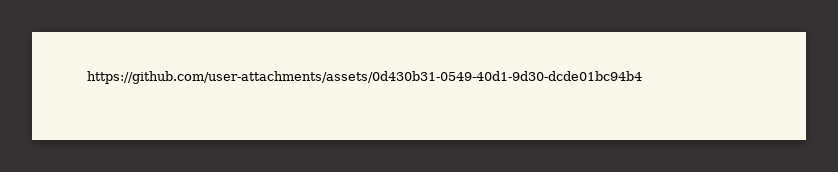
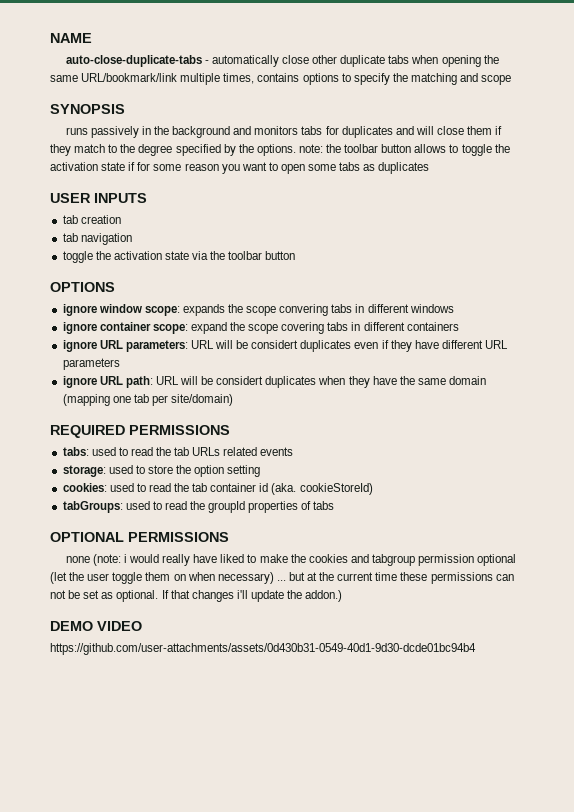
(87, 77) none -> [50,33,92,43] [65,55,499,67] [50,73,512,85] [50,104,125,114] [65,126,503,138] [50,144,510,156] [50,162,430,174] [50,193,147,203] [62,215,121,224] [62,233,132,245] [62,251,296,263] [50,282,115,292] [62,304,454,316] [62,322,459,334] [62,340,509,352] [62,358,120,370] [62,376,487,388] [62,394,234,406] [50,425,230,438] [62,447,294,456] [62,465,261,477] [62,483,373,495] [62,501,335,513] [50,532,229,542] [65,554,517,566] [50,572,514,584] [50,590,343,602] [50,621,142,631] NAME // auto-close-duplicate-tabs - automatically close other duplicate tabs when opening the same URL/bookmark/link multiple times, contains options to specify the matching and scope // SYNOPSIS // runs passively in the background and monitors tabs for duplicates and will close them if they match to the degree specified by the options. note: the toolbar button allows to toggle the activation state if for some reason you want to open some tabs as duplicates // USER INPUTS // tab creation // tab navigation // toggle the activation state via the toolbar button // OPTIONS // ignore window scope: expands the scope convering tabs in different windows // ignore container scope: expand the scope covering tabs in different containers // ignore URL parameters: URL will be considert duplicates even if they have different URL parameters // ignore URL path: URL will be considert duplicates when they have the same domain (mapping one tab per site/domain) // REQUIRED PERMISSIONS // tabs: used to read the tab URLs related events // storage: used to store the option setting // cookies: used to read the tab container id (aka. cookieStoreId) // tabGroups: used to read the groupId properties of tabs // OPTIONAL PERMISSIONS // none (note: i would really have liked to make the cookies and tabgroup permission optional (let the user toggle them on when necessary) ... but at the current time these permissions can not be set as optional. If that changes i'll update the addon.) // DEMO VIDEO //

